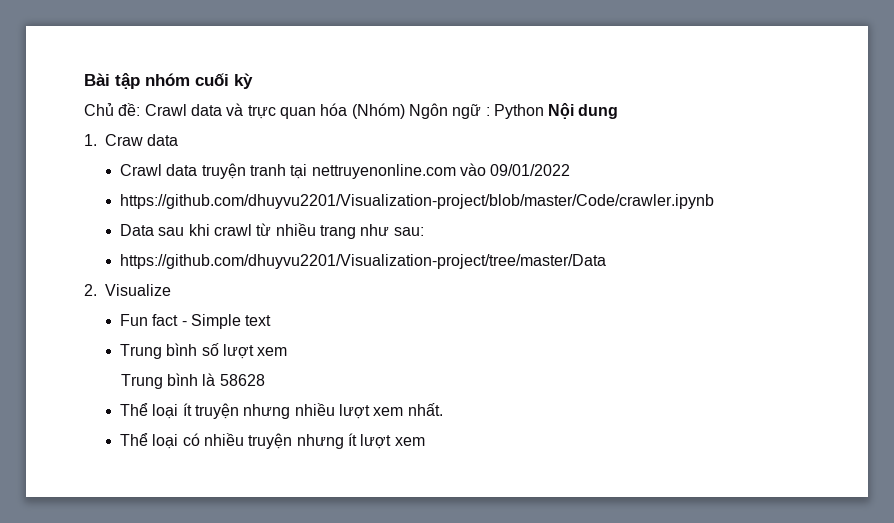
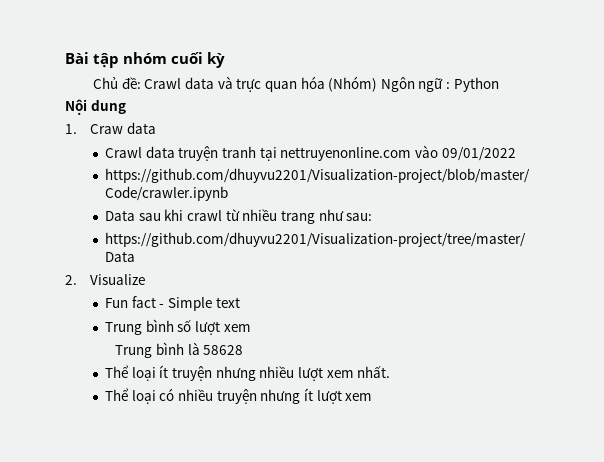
(544, 111) none -> (499, 84) //

